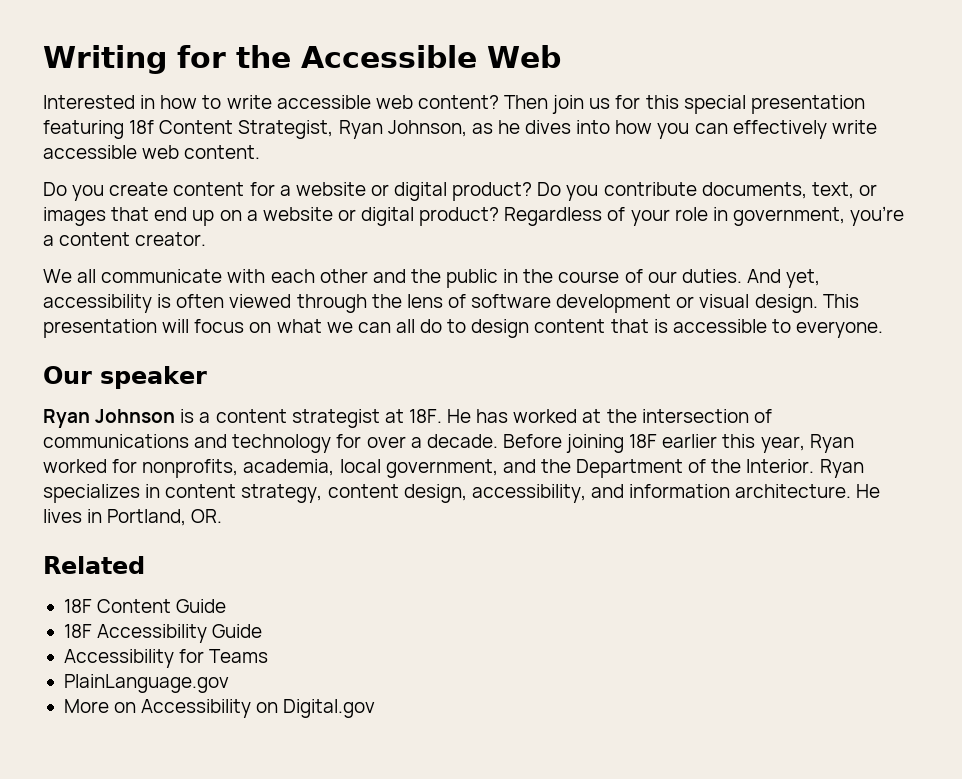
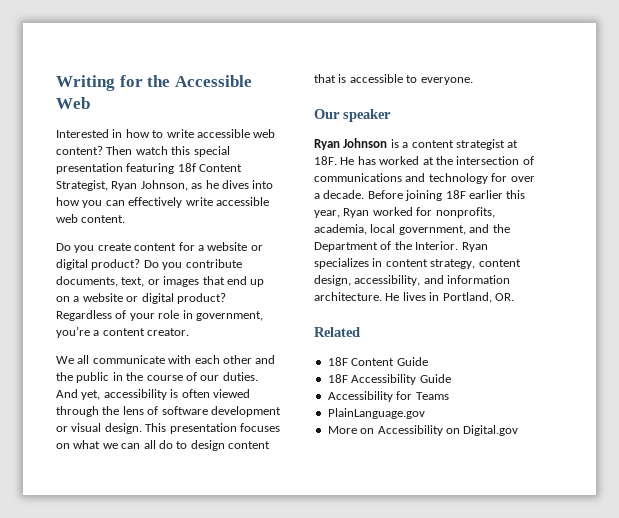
[552,95,641,114] join us for -> [135,146,168,155] watch
[162,319,245,333] will focus -> [239,423,280,432] focuses

